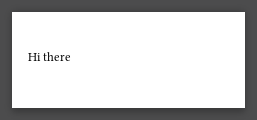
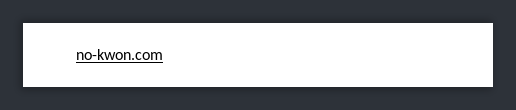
[28,52,72,61] Hi there -> [76,49,163,60] no-kwon.com

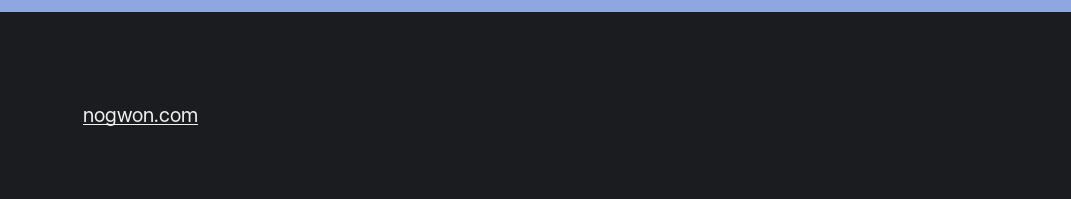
[76,49,163,60] no-kwon.com -> [83,111,198,126] nogwon.com

